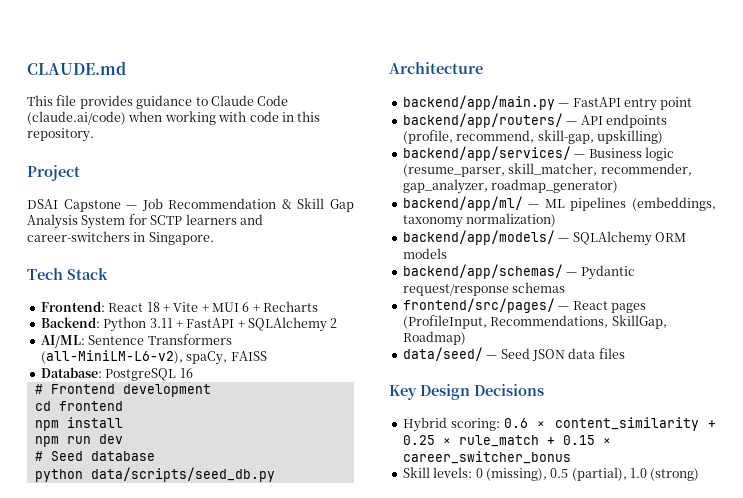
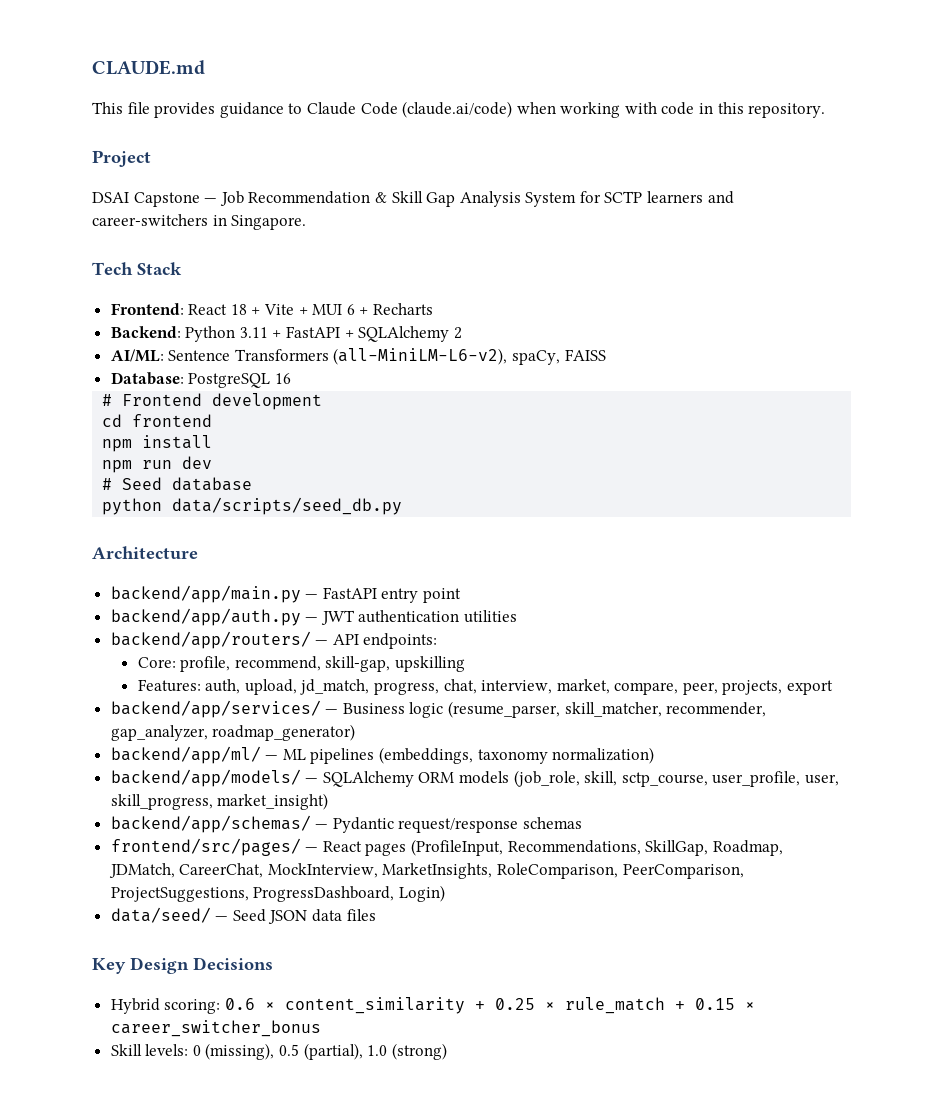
[402,113,667,128] [402,130,663,144] backend/app/routers/ — API endpoints (profile, recommend, skill-gap, upskilling) -> [110,608,518,626] [110,631,438,649] [137,656,465,672] [137,679,834,695] backend/app/auth.py — JWT authentication utilities // backend/app/routers/ — API endpoints: // Core: profile, recommend, skill-gap, upskilling // Features: auth, upload, jd_match, progress, chat, interview, market, compare, peer, projects, export
(447, 253) none -> [513,770,840,787] [110,793,329,810] (job_role, skill, sctp_course, user_profile, user, skill_progress, market_insight)
[402,331,466,345] Roadmap) -> [712,840,783,856] [108,863,744,879] [110,885,445,902] Roadmap, JDMatch, CareerChat, MockInterview, MarketInsights, RoleComparison, PeerComparison, ProjectSuggestions, ProgressDashboard, Login)

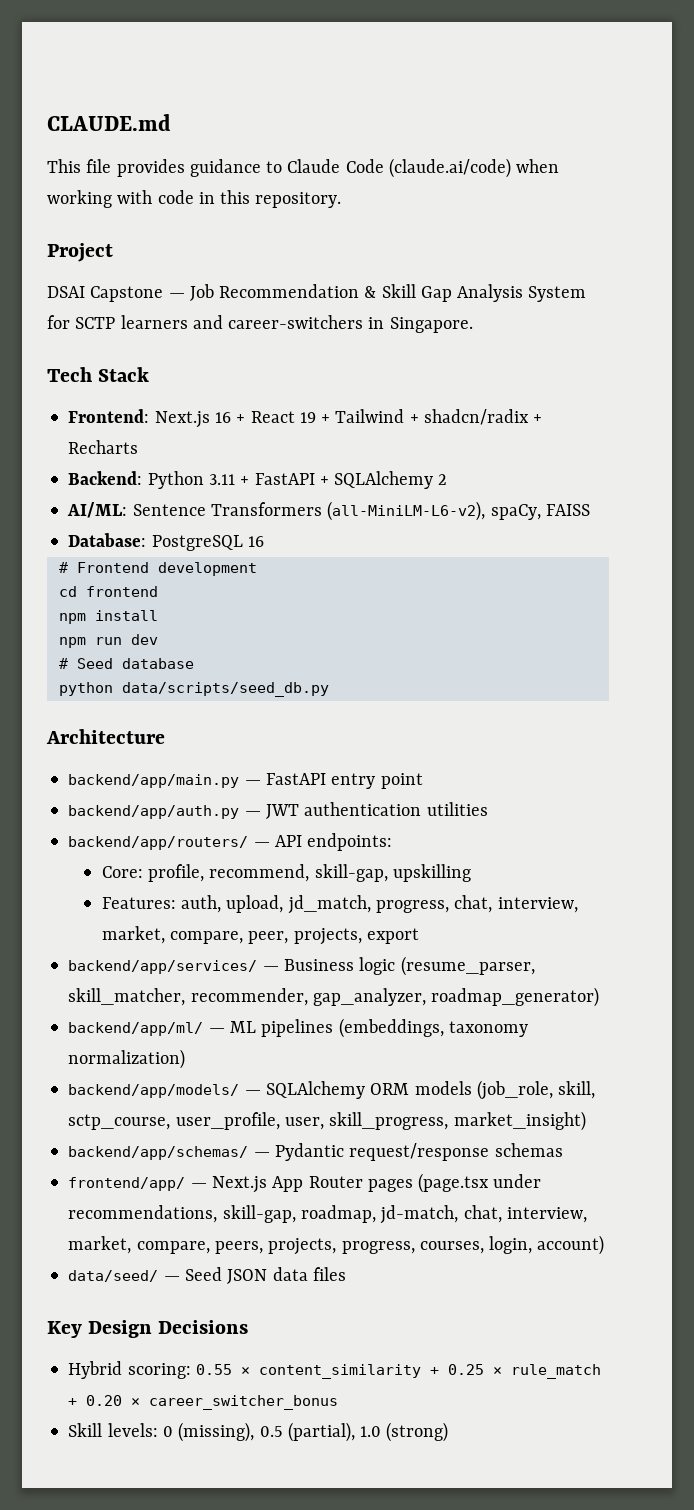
[188,304,355,315] React 18 + Vite + MUI 6 -> [154,409,529,428] Next.js 16 + React 19 + Tailwind + shadcn/radix
[110,838,783,856] [108,863,744,879] [110,885,445,902] frontend/src/pages/ — React pages (ProfileInput, Recommendations, SkillGap, Roadmap, JDMatch, CareerChat, MockInterview, MarketInsights, RoleComparison, PeerComparison, ProjectSuggestions, ProgressDashboard, Login) -> [68,1173,542,1193] [68,1205,587,1224] [68,1235,605,1255] frontend/app/ — Next.js App Router pages (page.tsx under recommendations, skill-gap, roadmap, jd-match, chat, interview, market, compare, peers, projects, progress, courses, login, account)
[224,998,255,1010] 0.6 -> [195,1364,232,1375] 0.55
[694,998,735,1010] 0.15 -> [86,1395,123,1406] 0.20

